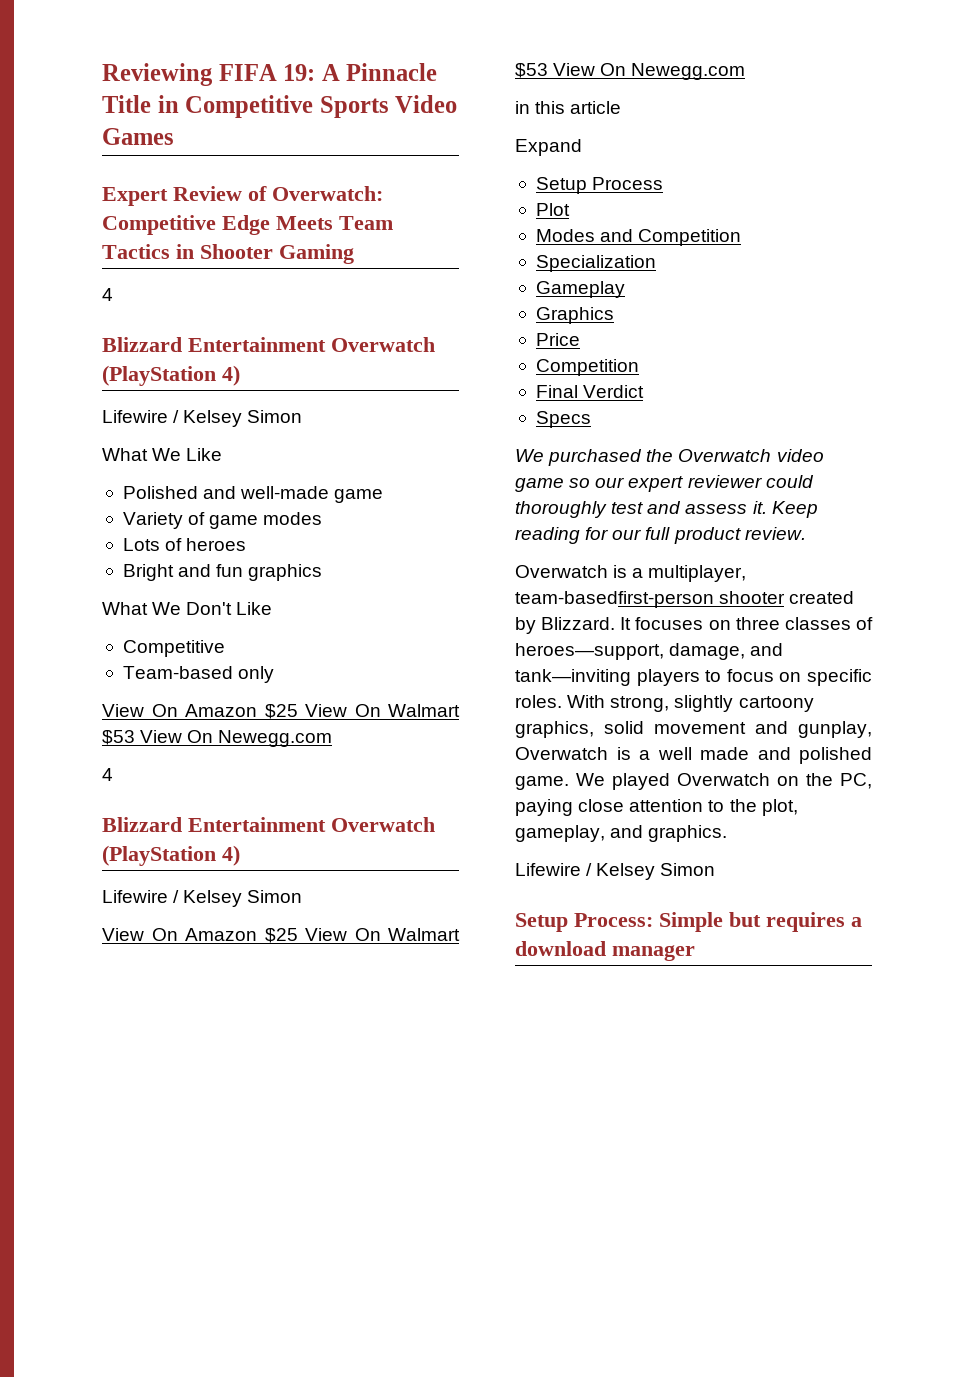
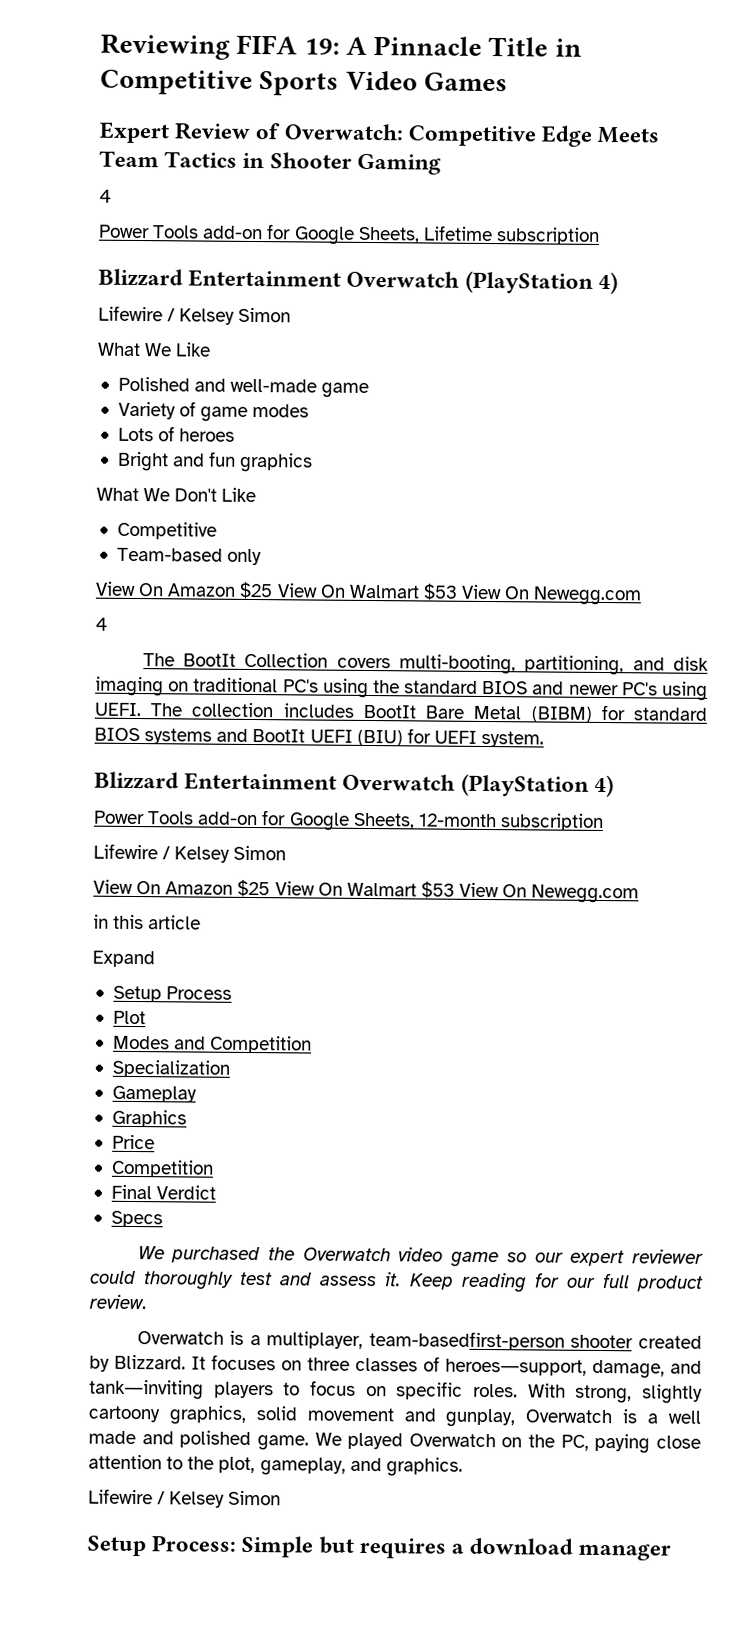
(113, 294) none -> [98,224,600,245] // Power Tools add-on for Google Sheets, Lifetime subscription
[102,817,435,832] [102,845,240,866] // Blizzard Entertainment Overwatch (PlayStation 4) -> [142,652,709,676] [95,676,708,701] [94,702,707,723] [94,727,545,748] [94,771,614,798] [93,810,604,832] // The BootIt Collection covers multi-booting, partitioning, and disk imaging on traditional PC's using the standard BIOS and newer PC's using UEFI. The collection includes BootIt Bare Metal (BIBM) for standard BIOS systems and BootIt UEFI (BIU) for UEFI system. // Blizzard Entertainment Overwatch (PlayStation 4) // Power Tools add-on for Google Sheets, 12-month subscription

